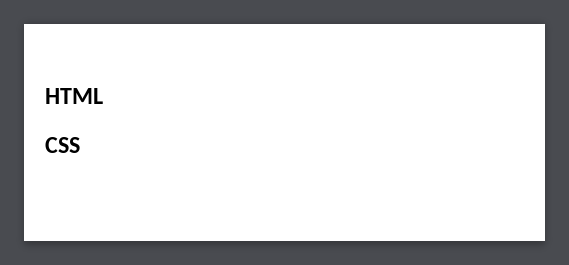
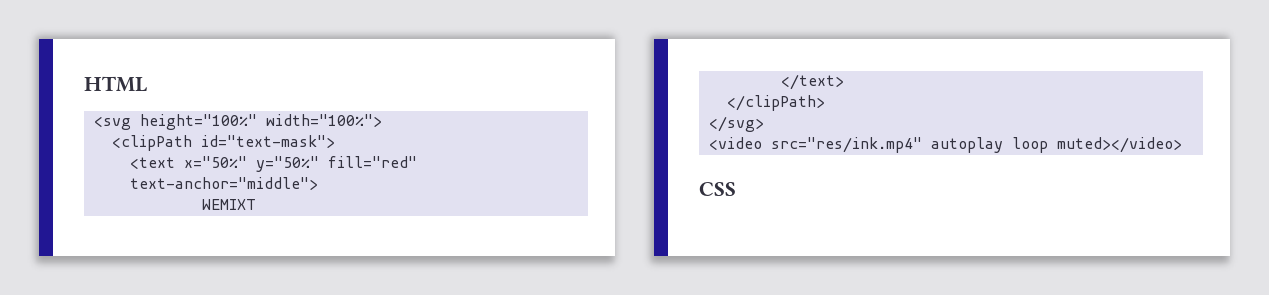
(103, 96) none -> [94,114,383,130] [112,135,336,151] [130,156,418,172] [130,177,319,190] [202,199,257,210] [781,74,845,90] [727,95,826,111] [709,116,765,132] [709,137,1183,153] // <svg height="100%" width="100%"> // <clipPath id="text-mask"> // <text x="50%" y="50%" fill="red" text-anchor="middle"> // WEMIXT // </text> // </clipPath> // </svg> // <video src="res/ink.mp4" autoplay loop muted></video>

